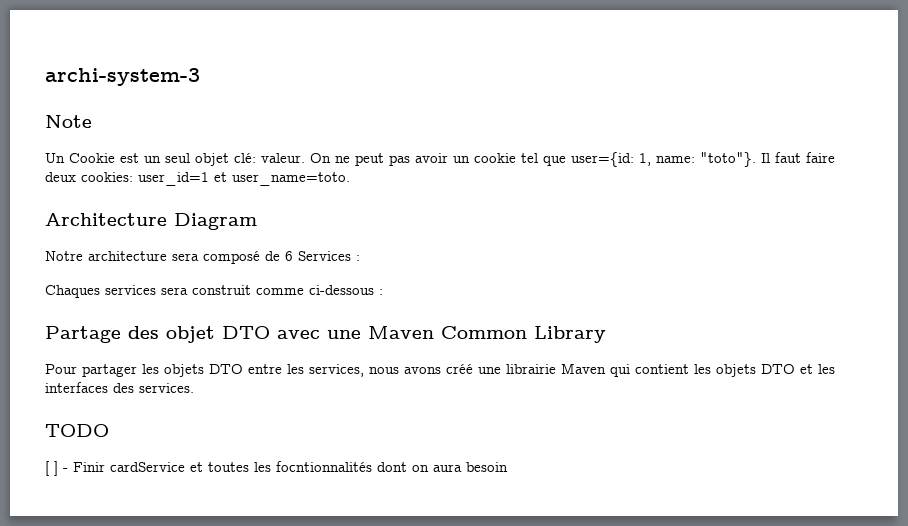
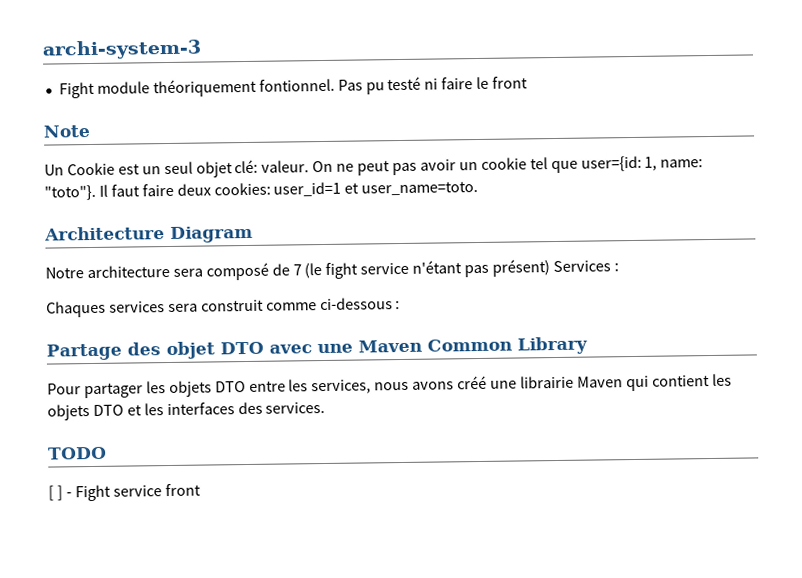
(200, 77) none -> [58,76,529,99] // Fight module théoriquement fontionnel. Pas pu testé ni faire le front
[285,251,293,261] 6 -> [292,259,551,279] 7 (le fight service n'étant pas présent)
[73,461,508,472] Finir cardService et toutes les focntionnalités dont on aura besoin -> [74,483,201,502] Fight service front

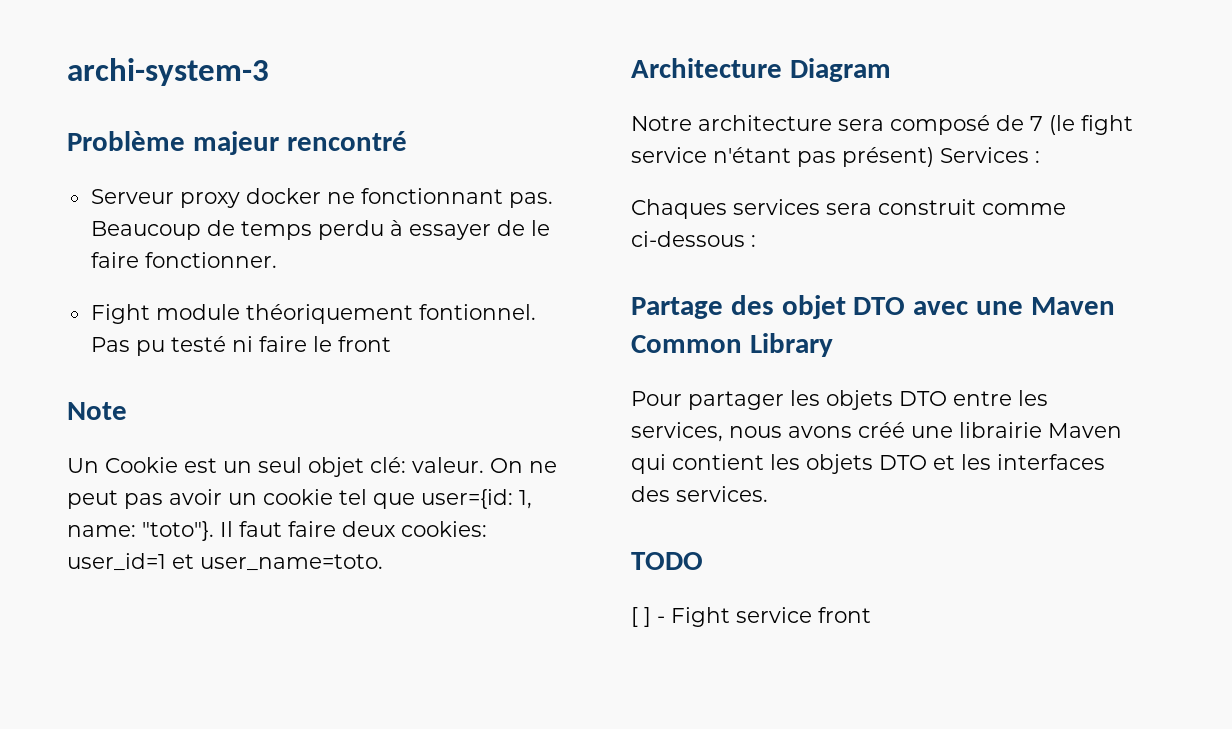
(201, 49) none -> [67,131,407,155] [90,188,553,208] [90,220,550,240] [90,252,277,268] // Problème majeur rencontré // Serveur proxy docker ne fonctionnant pas. Beaucoup de temps perdu à essayer de le faire fonctionner.

